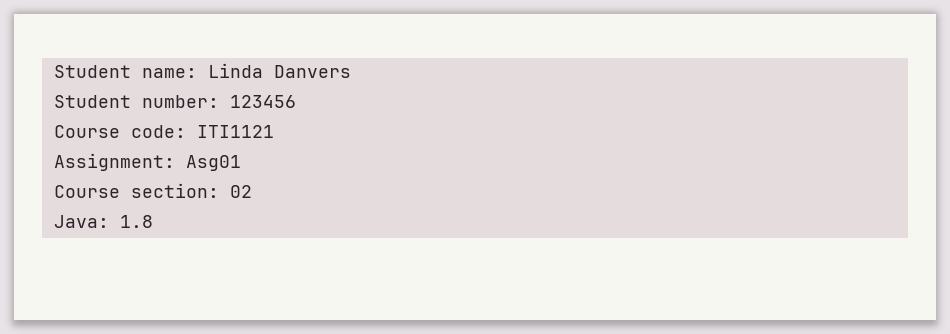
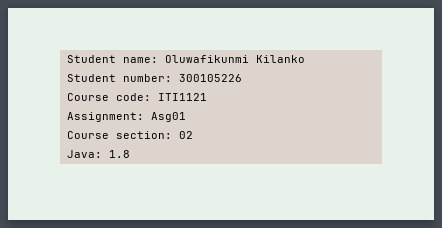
[208,63,351,78] Linda Danvers -> [164,55,305,63] Oluwafikunmi Kilanko
[230,95,296,108] 123456 -> [178,74,242,82] 300105226

